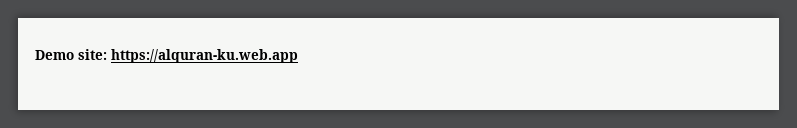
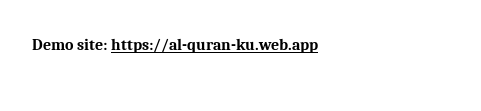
[111,49,298,63] https://alquran-ku.web.app -> [111,38,319,53] https://al-quran-ku.web.app

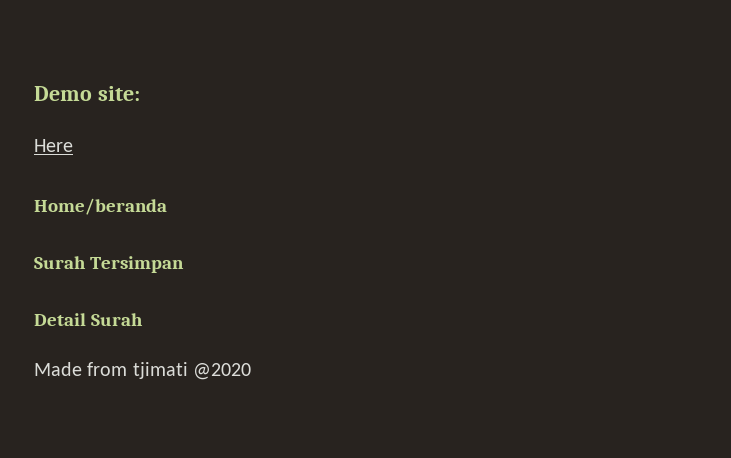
[111,38,319,53] https://al-quran-ku.web.app -> [34,139,73,152] [34,198,167,215] [34,256,185,273] [34,313,144,326] [34,362,252,380] // Here // Home/beranda // Surah Tersimpan // Detail Surah // Made from tjimati @2020

